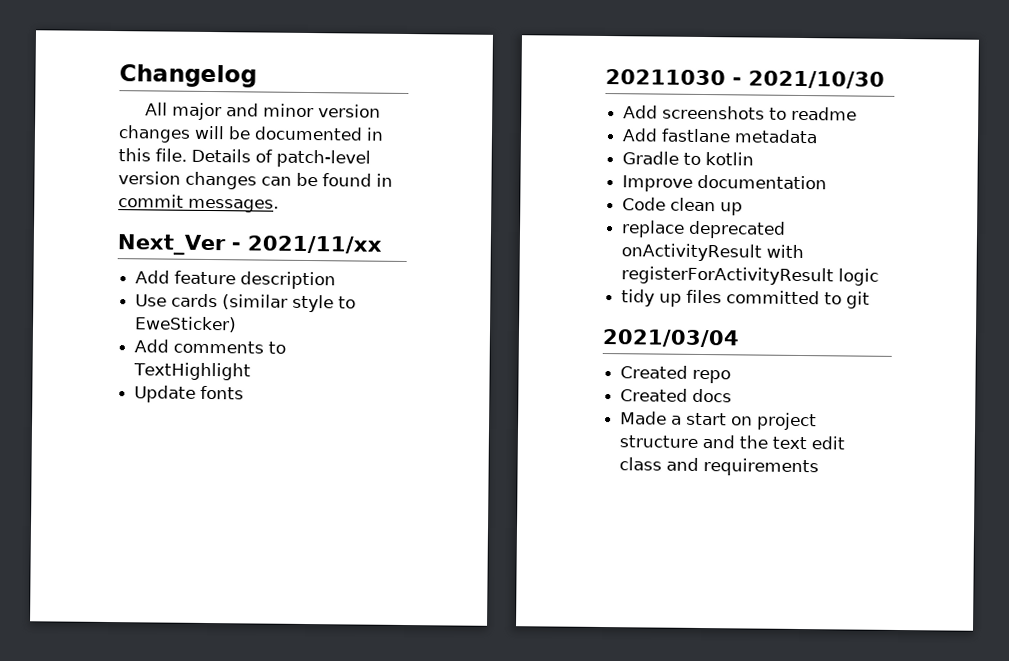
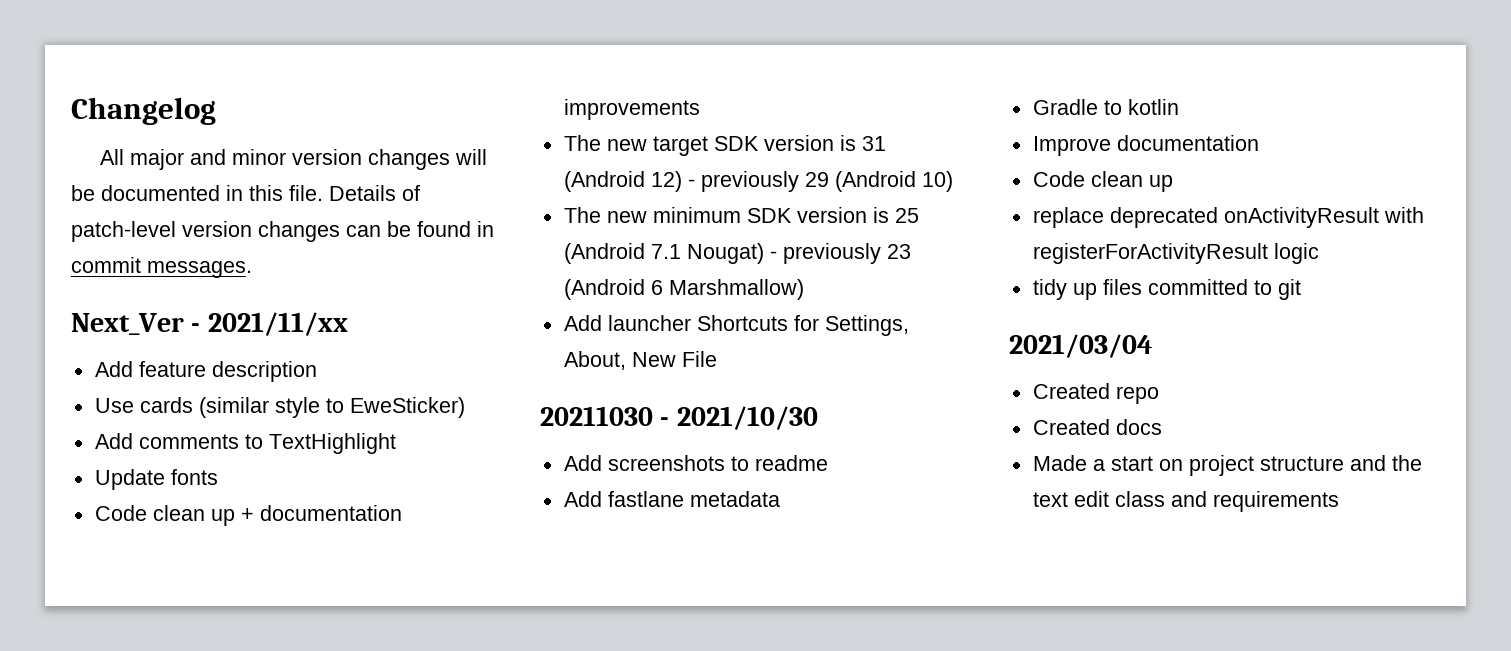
(245, 392) none -> [94,505,402,526] [563,99,700,120] [563,135,886,156] [563,171,953,192] [563,207,919,223] [563,243,911,264] [563,279,804,300] [563,315,909,336] [563,351,717,370] // Code clean up + documentation improvements // The new target SDK version is 31 (Android 12) - previously 29 (Android 10) // The new minimum SDK version is 25 (Android 7.1 Nougat) - previously 23 (Android 6 Marshmallow) // Add launcher Shortcuts for Settings, About, New File

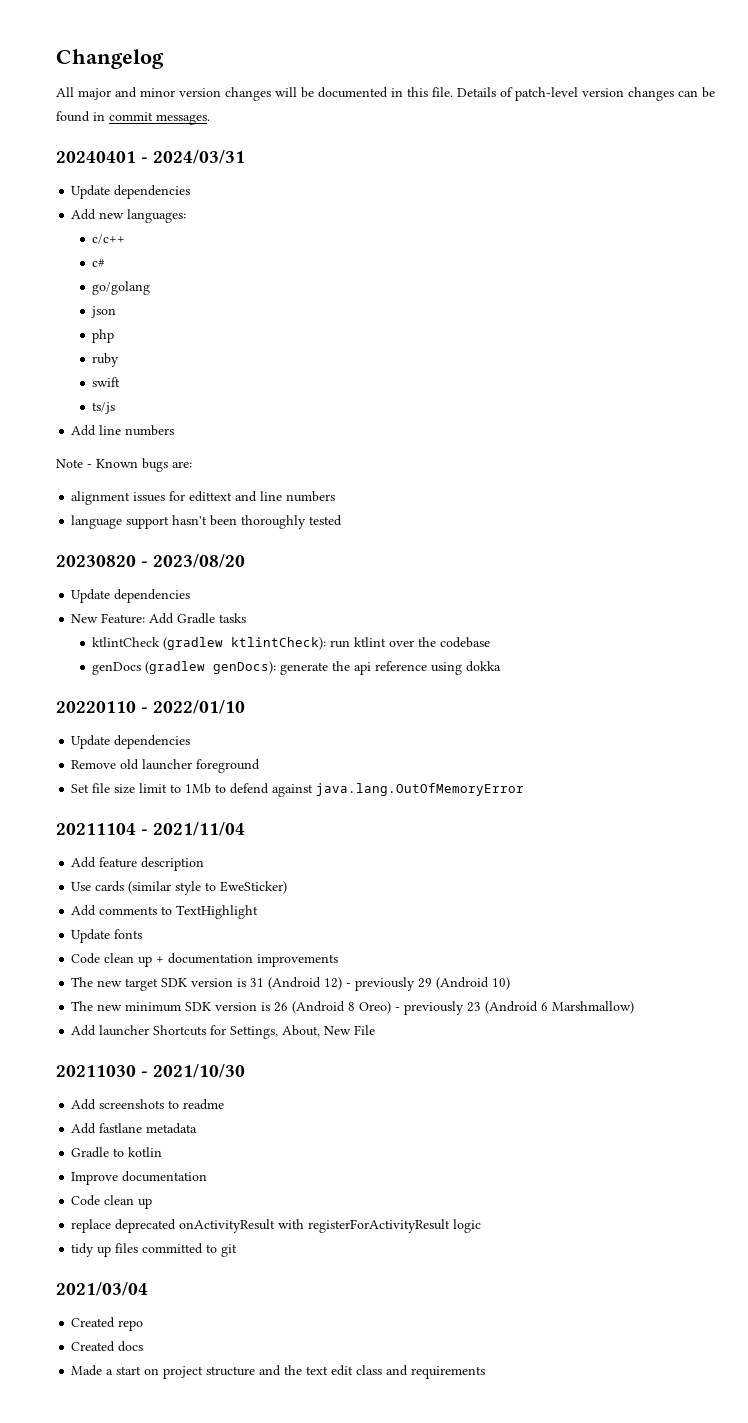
[71,312,348,336] Next_Ver - 2021/11/xx -> [56,150,246,164] [71,185,191,199] [71,209,187,223] [92,234,126,244] [92,258,106,267] [92,281,151,295] [91,306,117,318] [92,329,115,343] [92,353,120,367] [92,377,121,387] [92,402,116,414] [71,425,175,436] [56,458,192,472] [71,491,336,505] [71,515,343,529] [56,554,246,568] [71,589,191,603] [71,613,247,624] [92,637,491,650] [92,661,502,675] [56,700,246,714] [71,735,191,749] [71,759,261,773] [71,783,525,797] [56,822,246,836] 20240401 - 2024/03/31 // Update dependencies // Add new languages: // c/c++ // c# // go/golang // json // php // ruby // swift // ts/js // Add line numbers // Note - Known bugs are: // alignment issues for edittext and line numbers // language support hasn't been thoroughly tested // 20230820 - 2023/08/20 // Update dependencies // New Feature: Add Gradle tasks // ktlintCheck (gradlew ktlintCheck): run ktlint over the codebase // genDocs (gradlew genDocs): generate the api reference using dokka // 20220110 - 2022/01/10 // Update dependencies // Remove old launcher foreground // Set file size limit to 1Mb to defend against java.lang.OutOfMemoryError // 20211104 - 2021/11/04
[894,208,919,223] [563,243,764,264] 25 (Android 7.1 Nougat) -> [274,1001,392,1014] 26 (Android 8 Oreo)

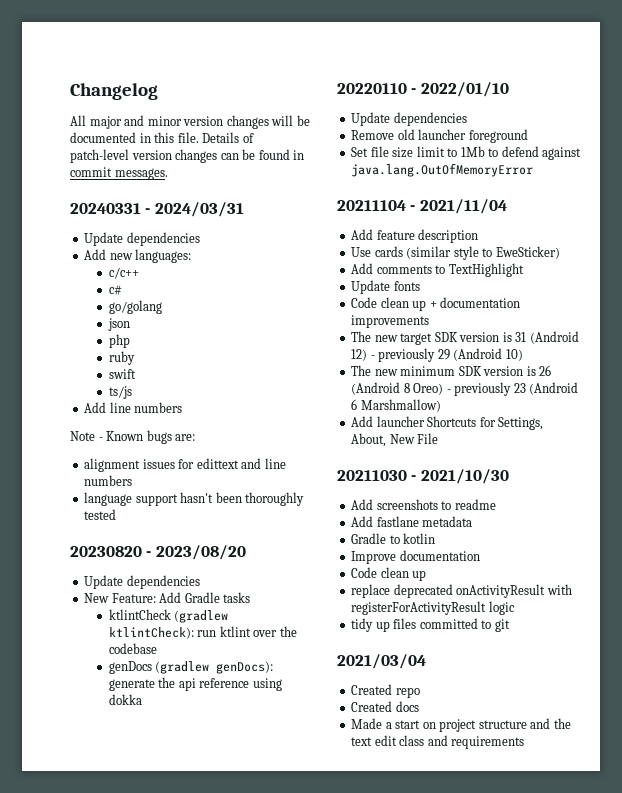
[56,151,136,163] 20240401 -> [70,203,141,214] 20240331

